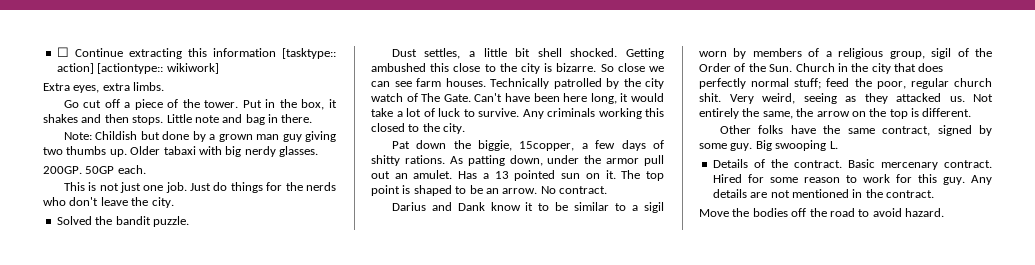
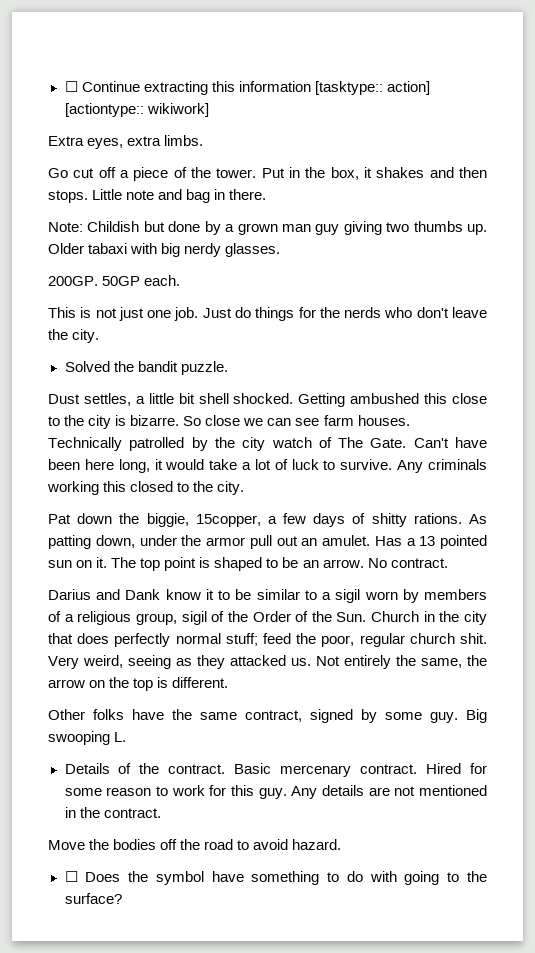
(944, 212) none -> [64,871,487,885] [64,893,122,904] // ☐ Does the symbol have something to do with going to the surface?

